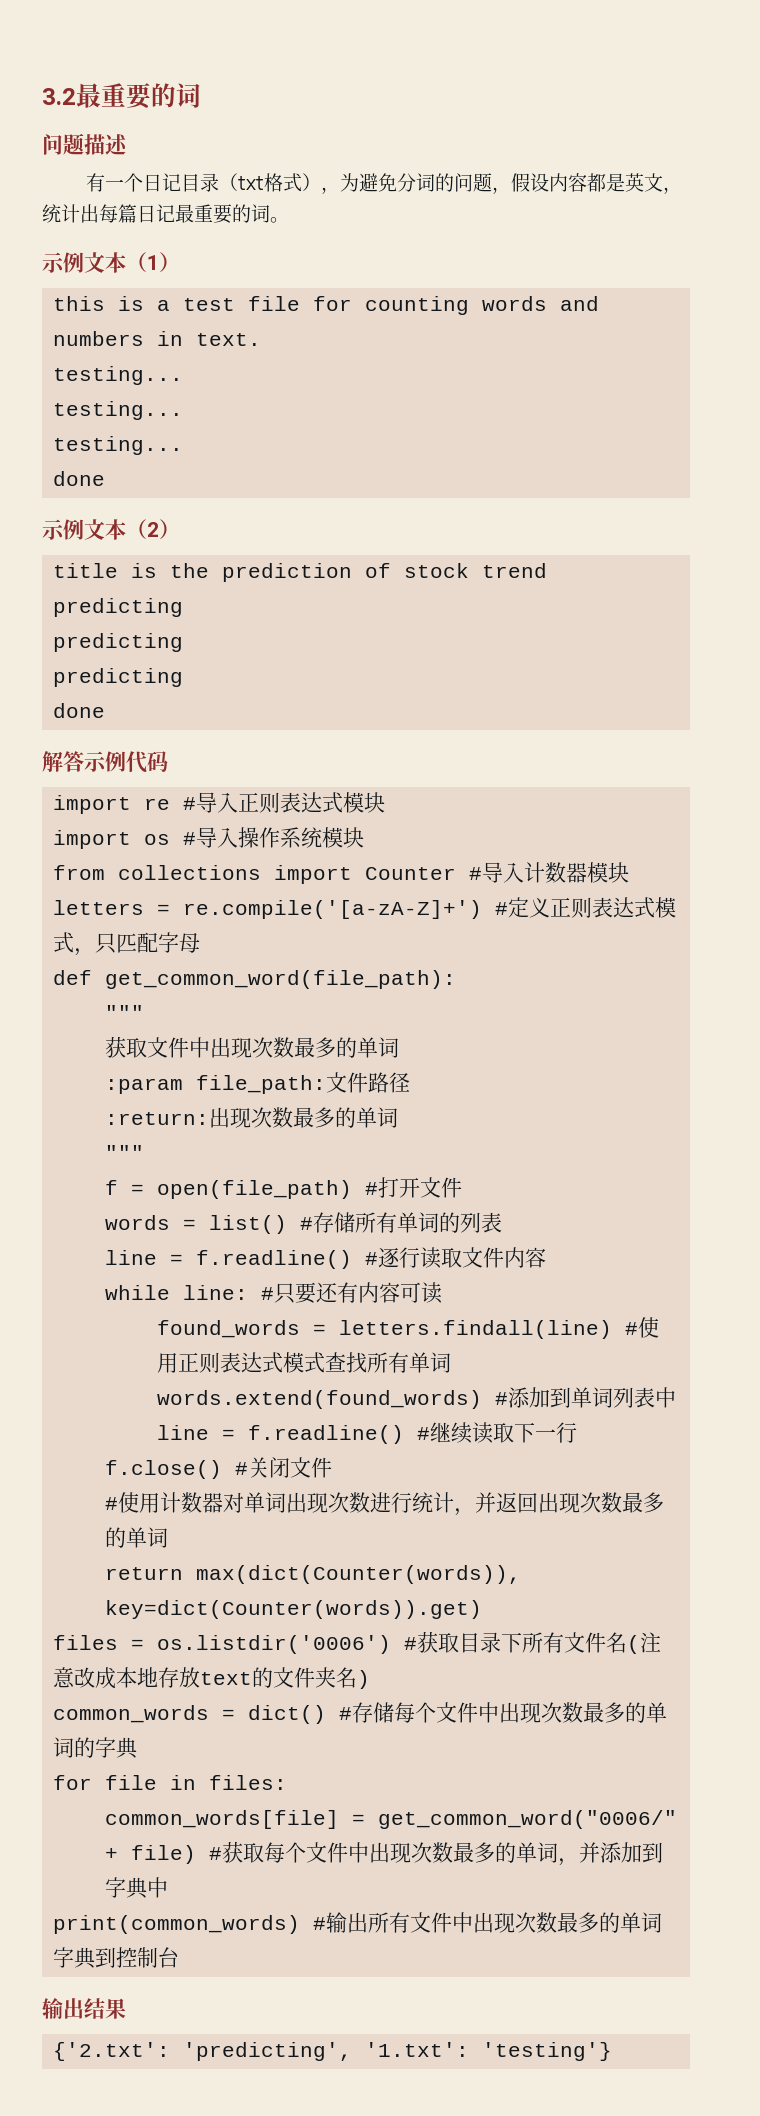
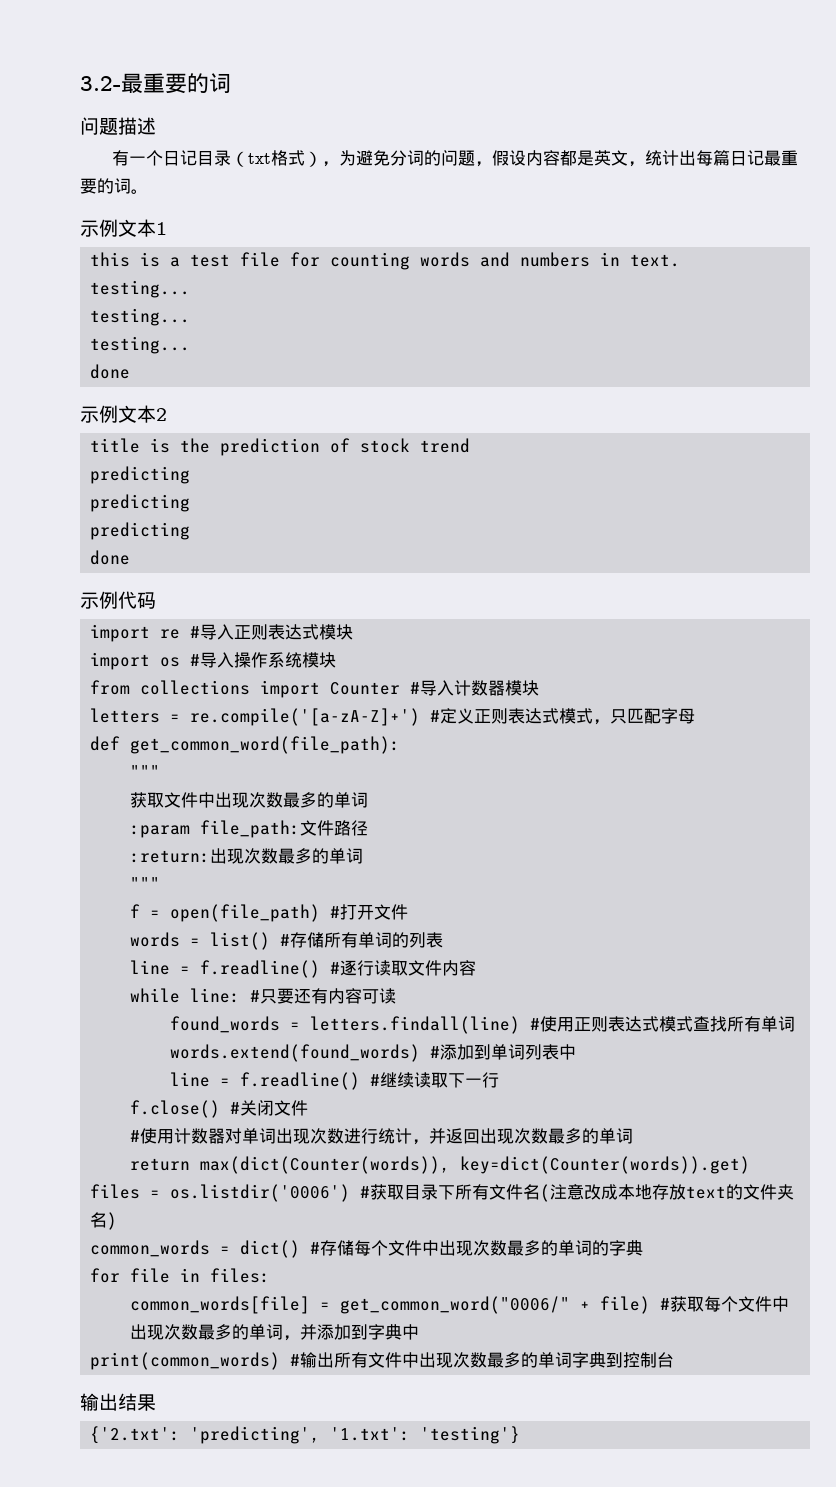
[42,88,76,105] 3.2 -> [80,76,121,91] 3.2-
[126,252,147,272] （ -> (156, 228) none
[159,252,180,272] ） -> (167, 228) none
[126,519,147,539] （ -> (156, 414) none
[159,519,180,539] ） -> (167, 414) none
[42,751,84,772] 解答 -> (131, 557) none

